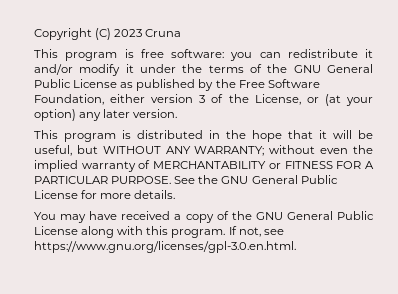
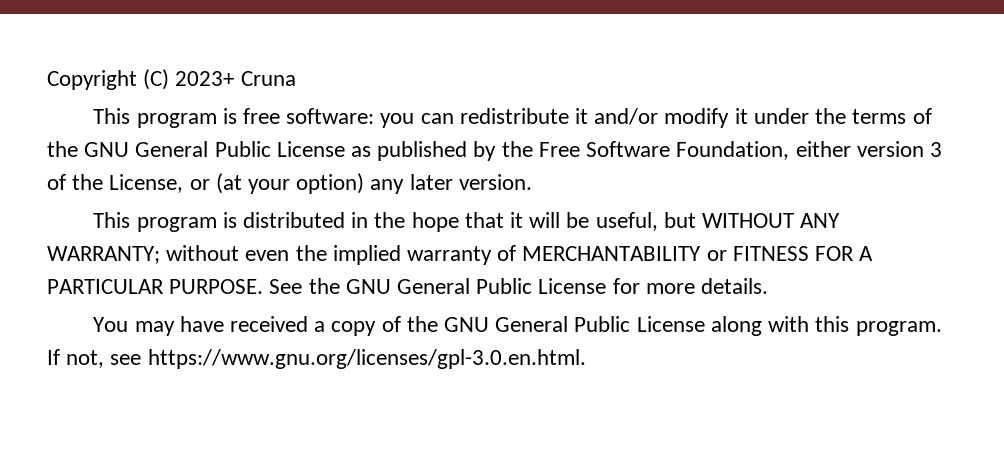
[114,29,143,37] 2023 -> [175,71,235,86] 2023+

